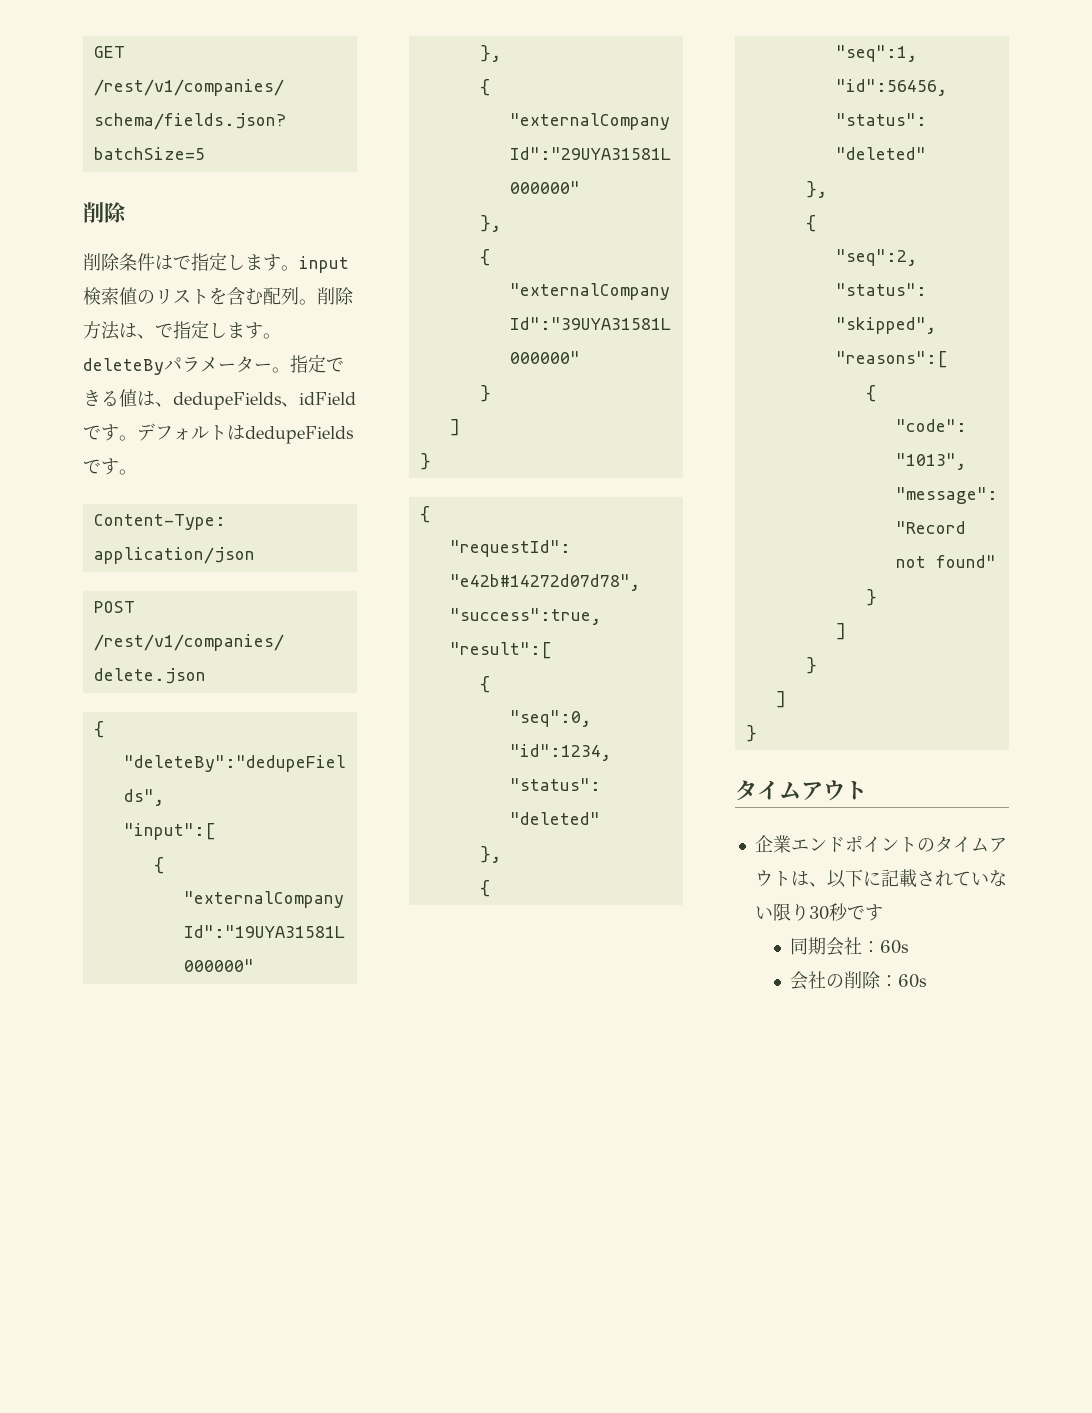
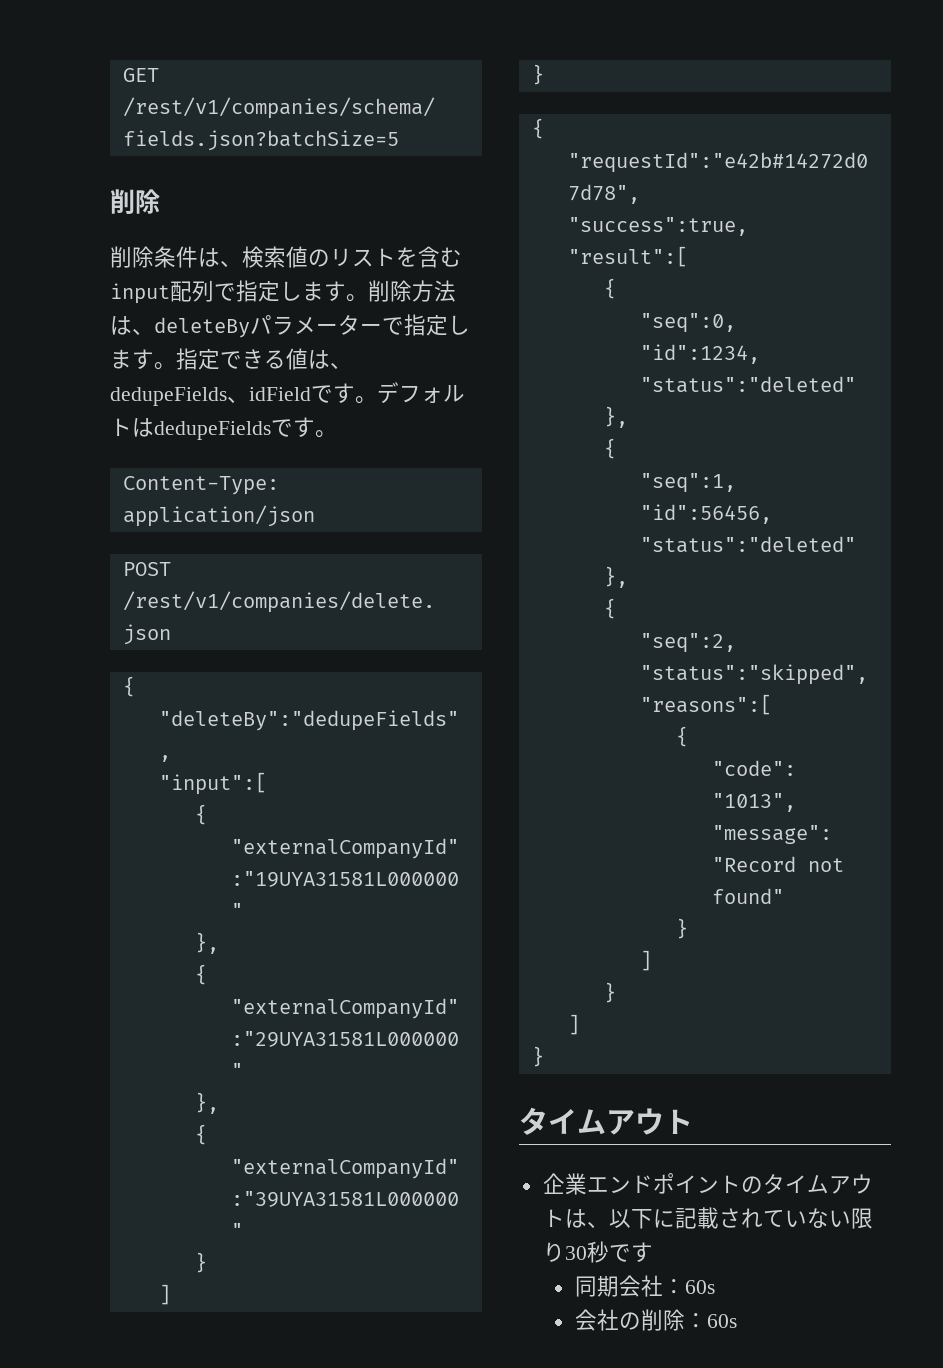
[173,252,349,273] で指定します。input -> [220,260,242,267] 、
[263,287,354,305] [83,320,281,340] 配列。削除方法は、で指定します。 -> [110,280,456,304] [110,316,154,335] input配列で指定します。削除方法は、
(272, 367) none -> [382,314,470,336] [110,349,154,369] で指定します

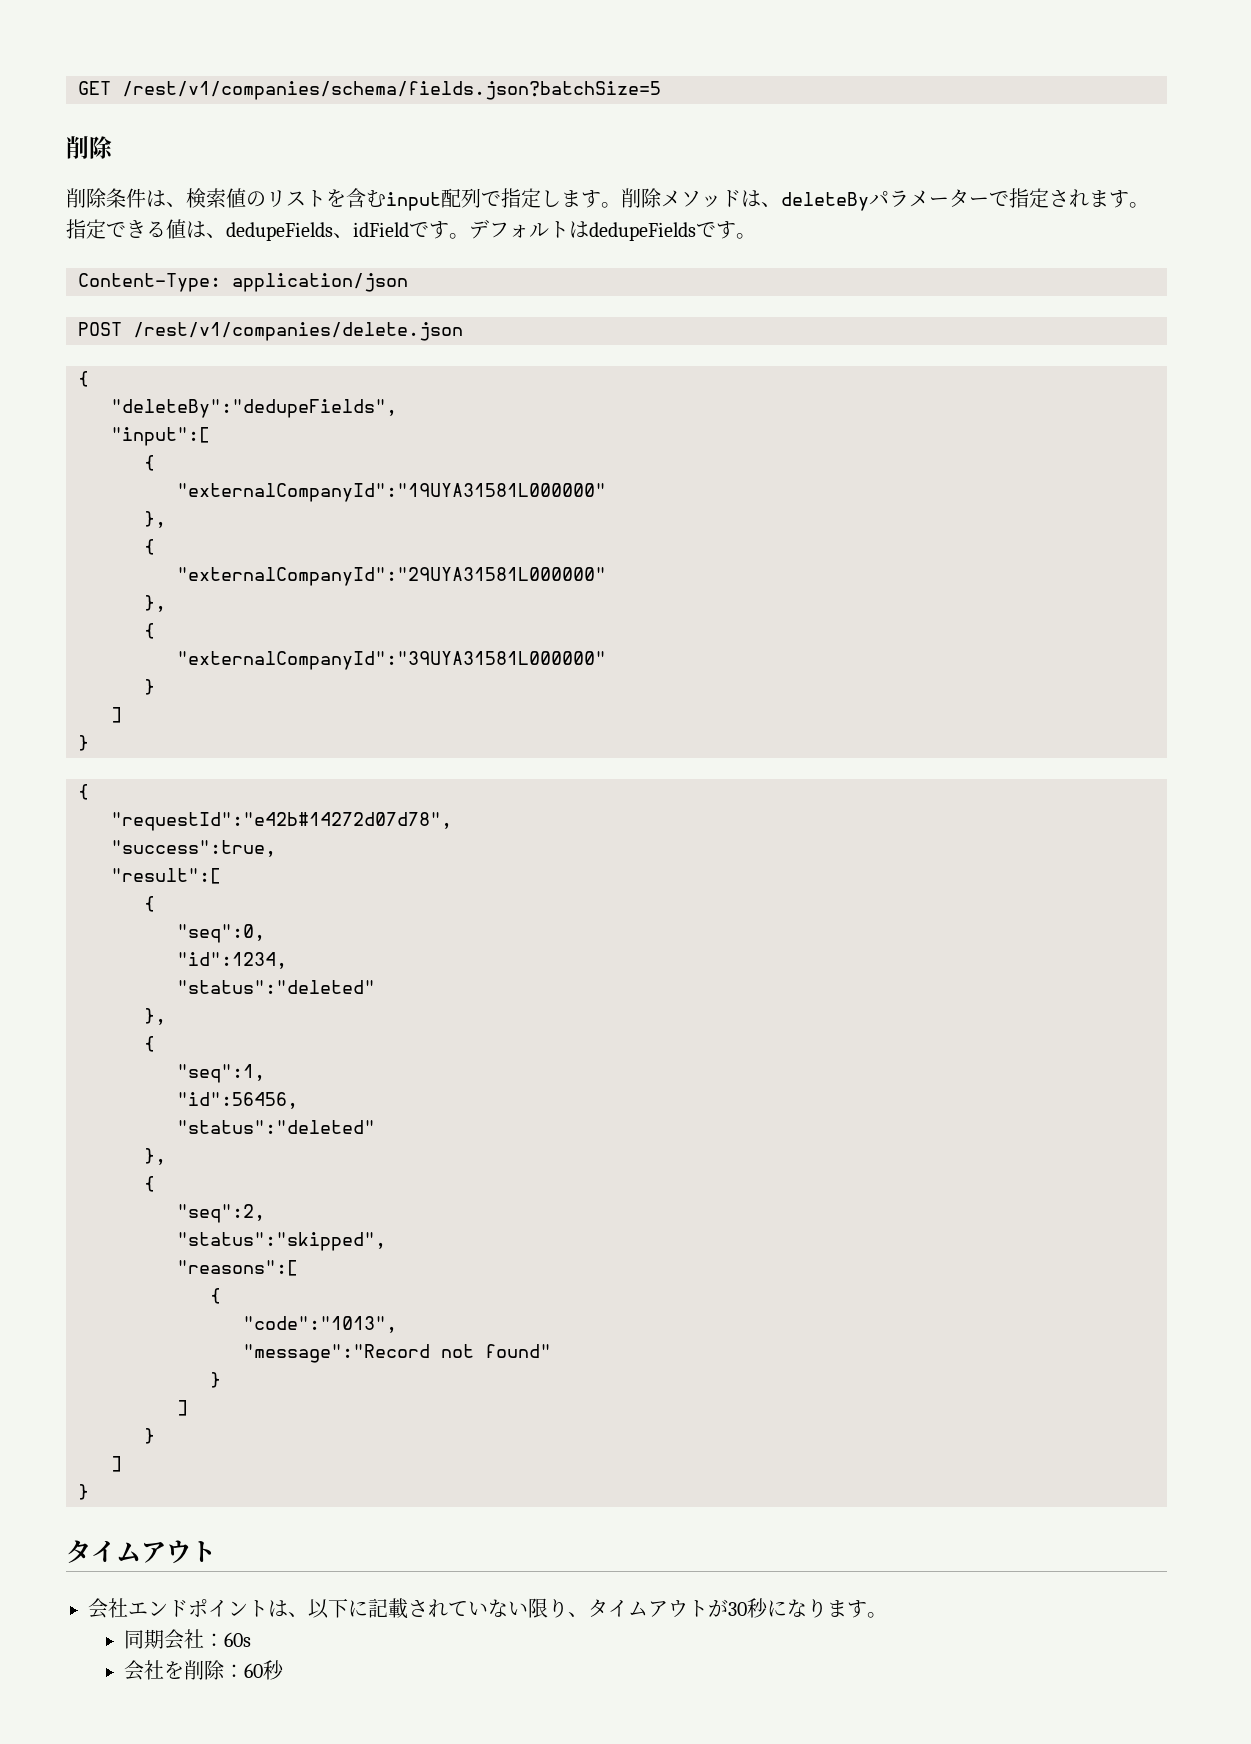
[412,280,456,302] 方法 -> [661,190,741,208] メソッド
[448,315,470,335] し -> [1049,189,1089,208] され
[542,1173,587,1195] 企業 -> [88,1598,128,1619] 会社
[740,1174,873,1194] [542,1209,565,1227] のタイムアウト -> (268, 1608) none
[564,1241,653,1263] 30秒です -> [568,1598,887,1618] 、タイムアウトが30秒になります。
[618,1309,737,1331] の削除：60s -> [164,1660,285,1680] を削除：60秒

